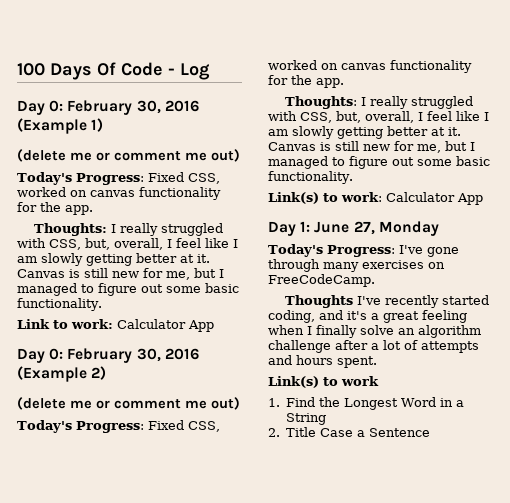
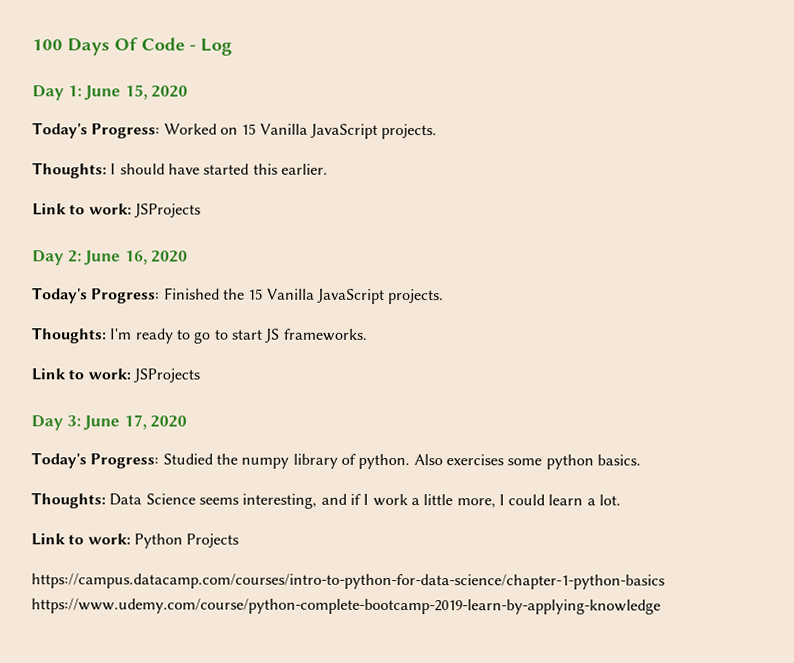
[49,100,199,115] [17,118,104,134] [17,149,240,162] [17,172,220,185] [17,187,221,200] [17,202,93,215] [34,223,224,236] [17,238,238,250] [17,253,210,266] [17,268,224,280] [17,283,239,296] [17,298,102,311] [17,319,214,332] [17,348,199,363] [17,366,107,382] [17,397,240,410] [17,420,220,433] [268,60,472,73] [268,75,344,88] [285,96,474,109] [268,111,489,123] [268,126,461,139] [268,141,475,153] [268,156,490,169] [268,171,353,184] [268,192,483,205] [268,221,439,236] [268,244,459,257] [268,259,445,272] [268,274,375,287] [285,295,490,308] [268,310,467,323] [268,325,481,338] [268,340,479,353] [268,355,377,368] [268,376,379,388] [268,397,465,410] [286,413,327,425] [268,427,431,437] 0: February 30, 2016 (Example 1) // (delete me or comment me out) // Today's Progress: Fixed CSS, worked on canvas functionality for the app. // Thoughts: I really struggled with CSS, but, overall, I feel like I am slowly getting better at it. Canvas is still new for me, but I managed to figure out some basic functionality. // Link to work: Calculator App // Day 0: February 30, 2016 (Example 2) // (delete me or comment me out) // Today's Progress: Fixed CSS, worked on canvas functionality for the app. // Thoughts: I really struggled with CSS, but, overall, I feel like I am slowly getting better at it. Canvas is still new for me, but I managed to figure out some basic functionality. // Link(s) to work: Calculator App // Day 1: June 27, Monday // Today's Progress: I've gone through many exercises on FreeCodeCamp. // Thoughts I've recently started coding, and it's a great feeling when I finally solve an algorithm challenge after a lot of attempts and hours spent. // Link(s) to work // 1. Find the Longest Word in a String // 2. Title Case a Sentence -> [67,84,189,101] [32,122,438,140] [32,162,328,179] [32,203,201,218] [32,250,189,266] [32,287,445,305] [31,327,368,344] [31,368,200,383] [31,414,188,431] [31,452,641,470] [31,492,622,509] [31,533,240,549] [31,573,665,590] [31,598,661,615] 1: June 15, 2020 // Today's Progress: Worked on 15 Vanilla JavaScript projects. // Thoughts: I should have started this earlier. // Link to work: JSProjects // Day 2: June 16, 2020 // Today's Progress: Finished the 15 Vanilla JavaScript projects. // Thoughts: I'm ready to go to start JS frameworks. // Link to work: JSProjects // Day 3: June 17, 2020 // Today's Progress: Studied the numpy library of python. Also exercises some python basics. // Thoughts: Data Science seems interesting, and if I work a little more, I could learn a lot. // Link to work: Python Projects // https://campus.datacamp.com/courses/intro-to-python-for-data-science/chapter-1-python-basics https://www.udemy.com/course/python-complete-bootcamp-2019-learn-by-applying-knowledge

